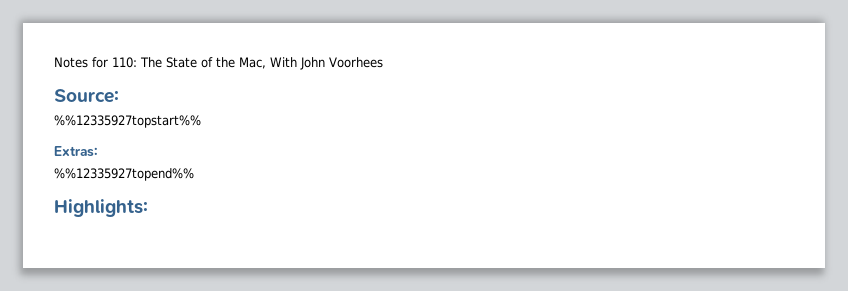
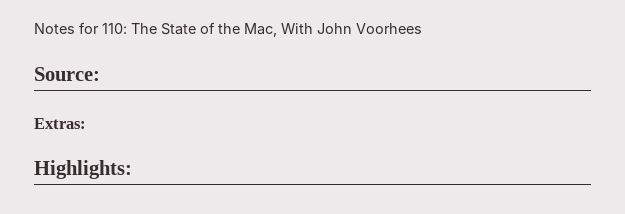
[54,115,201,128] // %%12335927topstart%% -> (100, 74) none
[54,168,194,181] // %%12335927topend%% -> (86, 123) none

